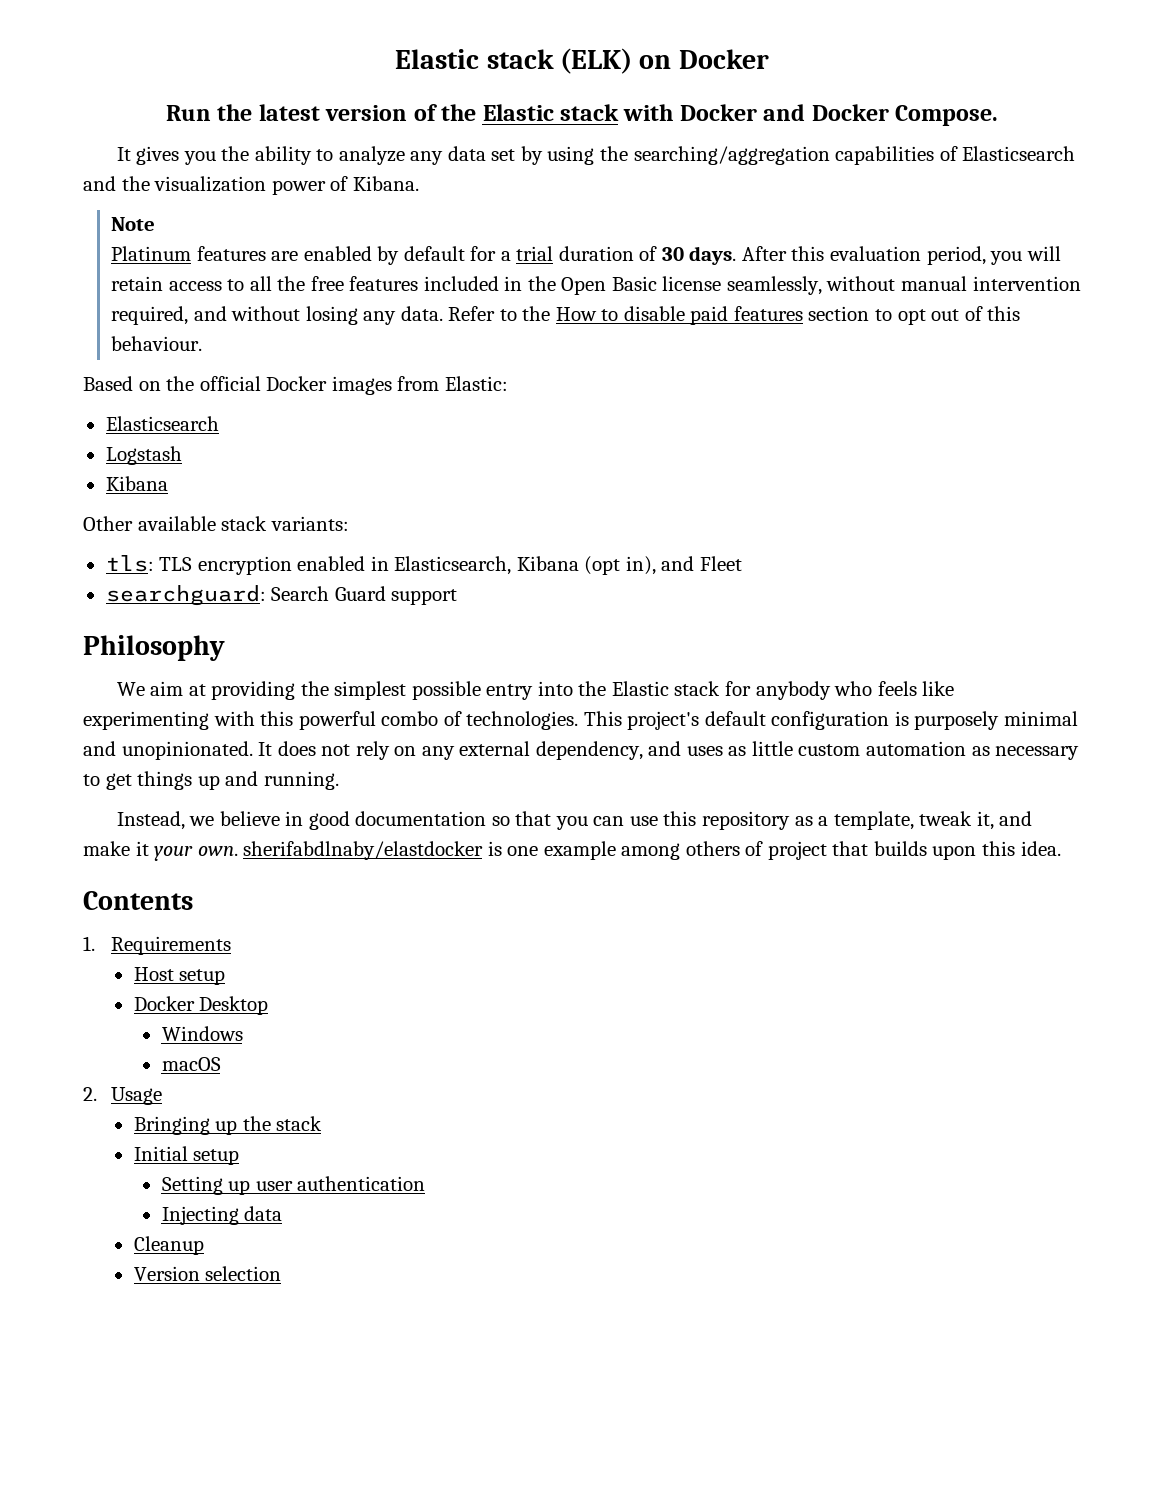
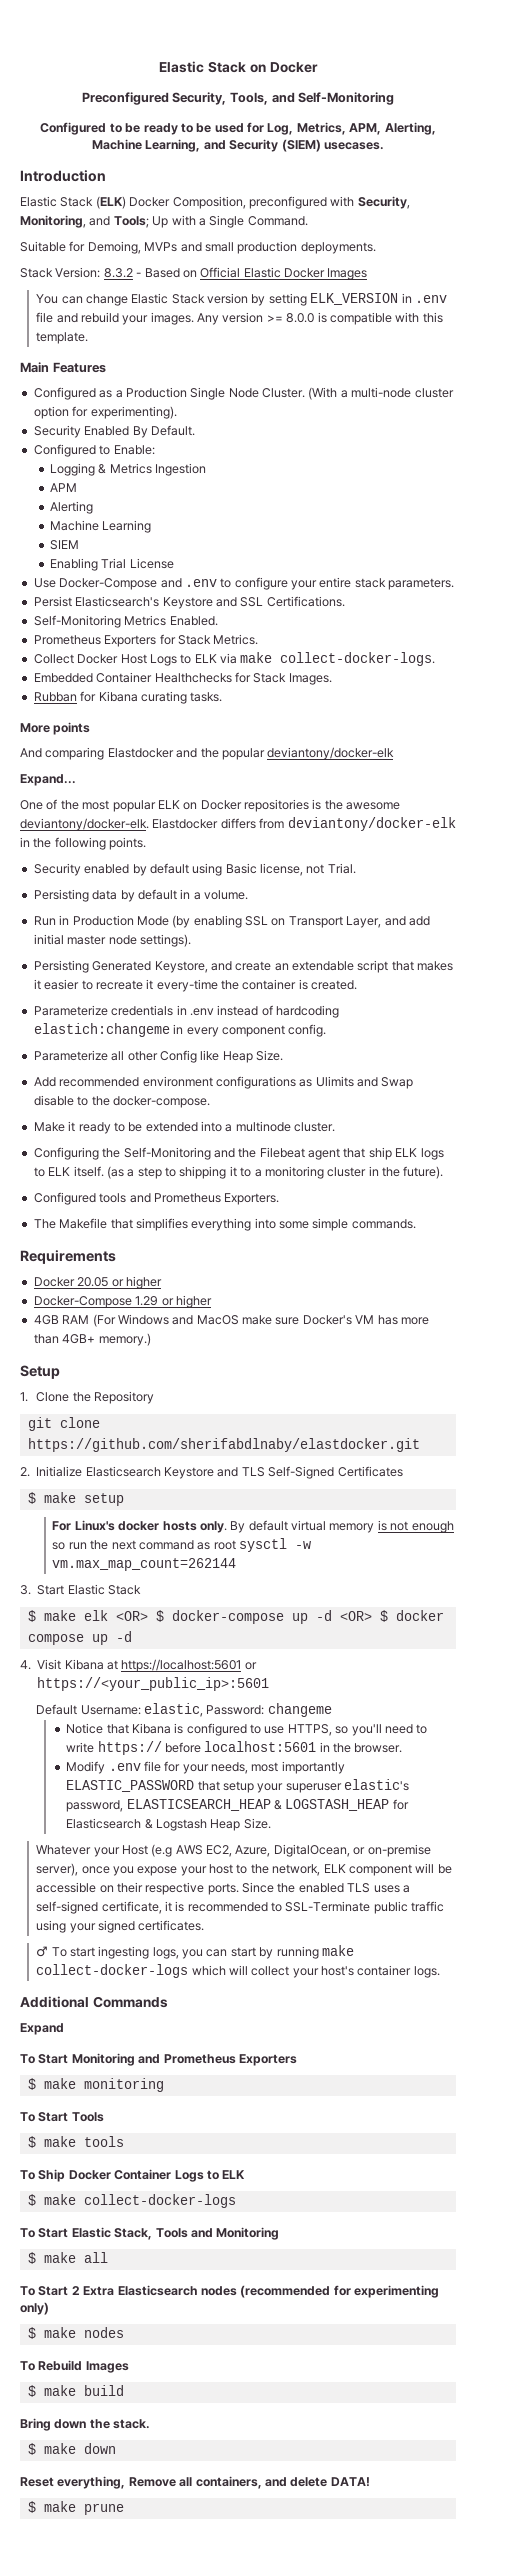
[395,48,632,74] Elastic stack (ELK) -> [159,61,247,73] Elastic Stack
[165,104,999,126] [116,146,1076,165] [83,176,419,195] [110,217,155,231] [110,246,1061,265] [110,276,1081,295] [110,306,1021,325] [110,336,202,351] [83,376,508,395] [105,416,219,431] [105,446,182,465] [105,476,168,491] [83,516,349,531] [105,555,742,575] [105,585,458,606] [83,635,225,661] [116,681,955,700] [83,711,1078,730] [83,741,1080,760] [83,771,339,790] [116,811,1033,830] [83,841,1061,861] [83,891,193,910] [83,936,231,955] [133,967,226,985] [133,996,269,1015] [161,1026,243,1041] [161,1057,221,1071] [83,1087,162,1105] [133,1116,323,1135] [133,1146,240,1165] [161,1176,426,1195] [161,1206,283,1225] [133,1236,204,1255] [133,1266,282,1281] Run the latest version of the Elastic stack with Docker and Docker Compose. // It gives you the ability to analyze any data set by using the searching/aggregation capabilities of Elasticsearch and the visualization power of Kibana. // Note // Platinum features are enabled by default for a trial duration of 30 days. After this evaluation period, you will retain access to all the free features included in the Open Basic license seamlessly, without manual intervention required, and without losing any data. Refer to the How to disable paid features section to opt out of this behaviour. // Based on the official Docker images from Elastic: // Elasticsearch // Logstash // Kibana // Other available stack variants: // tls: TLS encryption enabled in Elasticsearch, Kibana (opt in), and Fleet // searchguard: Search Guard support // Philosophy // We aim at providing the simplest possible entry into the Elastic stack for anybody who feels like experimenting with this powerful combo of technologies. This project's default configuration is purposely minimal and unopinionated. It does not rely on any external dependency, and uses as little custom automation as necessary to get things up and running. // Instead, we believe in good documentation so that you can use this repository as a template, tweak it, and make it your own. sherifabdlnaby/elastdocker is one example among others of project that builds upon this idea. // Contents // 1. Requirements // Host setup // Docker Desktop // Windows // macOS // 2. Usage // Bringing up the stack // Initial setup // Setting up user authentication // Injecting data // Cleanup // Version selection -> [81,92,395,105] [40,122,436,135] [92,139,384,152] [20,170,106,182] [20,196,410,209] [20,215,308,228] [20,241,376,254] [20,267,368,280] [36,293,447,306] [36,312,443,325] [36,332,89,344] [20,362,106,373] [33,387,454,400] [33,406,177,419] [33,425,195,438] [33,444,155,457] [49,463,207,476] [49,483,77,492] [49,501,93,514] [49,520,152,533] [49,540,79,550] [49,558,174,571] [33,577,455,590] [33,596,345,609] [33,615,218,628] [33,634,259,647] [33,652,436,666] [33,672,332,685] [33,691,223,704] [20,722,91,735] [20,747,395,760] [20,774,76,786] [20,799,401,812] [20,817,456,831] [20,837,147,850] [33,863,356,876] [33,889,248,902] [33,915,430,928] [33,934,191,947] [33,960,454,973] [33,979,358,992] [33,1005,339,1018] [33,1023,327,1037] [33,1050,283,1063] [33,1076,414,1089] [33,1095,210,1108] [33,1121,336,1134] [33,1147,444,1160] [33,1166,444,1179] [33,1192,280,1205] [33,1218,416,1231] [20,1250,116,1264] [33,1276,162,1289] [33,1295,212,1308] [33,1314,429,1327] [33,1333,151,1346] [20,1365,60,1379] [20,1391,154,1404] [27,1417,100,1431] [27,1438,420,1452] [20,1466,403,1479] [27,1492,124,1506] [52,1520,454,1533] [52,1538,312,1552] [52,1558,237,1571] [20,1584,141,1595] [27,1610,444,1624] [27,1631,132,1645] [20,1659,257,1672] [37,1677,270,1691] [36,1703,332,1717] [66,1723,428,1736] [66,1741,403,1755] [66,1761,345,1774] [66,1779,410,1793] [66,1799,409,1812] [66,1818,271,1831] [36,1844,431,1857] [36,1863,452,1876] [36,1882,410,1895] [36,1901,445,1914] [36,1920,205,1933] [36,1945,354,1959] [36,1964,440,1978] [20,1996,168,2008] [20,2023,64,2035] [20,2053,297,2066] [27,2078,164,2092] [20,2112,104,2122] [27,2136,124,2148] [20,2169,246,2182] [27,2194,236,2208] [20,2227,280,2240] [27,2252,108,2264] [20,2285,439,2298] [20,2302,49,2315] [27,2327,124,2339] [20,2360,129,2373] [27,2385,124,2397] [20,2418,151,2431] [27,2443,116,2455] [20,2476,370,2489] [27,2501,124,2515] Preconfigured Security, Tools, and Self-Monitoring // Configured to be ready to be used for Log, Metrics, APM, Alerting, Machine Learning, and Security (SIEM) usecases. // Introduction // Elastic Stack (ELK) Docker Composition, preconfigured with Security, Monitoring, and Tools; Up with a Single Command. // Suitable for Demoing, MVPs and small production deployments. // Stack Version: 8.3.2 - Based on Official Elastic Docker Images // You can change Elastic Stack version by setting ELK_VERSION in .env file and rebuild your images. Any version >= 8.0.0 is compatible with this template. // Main Features // Configured as a Production Single Node Cluster. (With a multi-node cluster option for experimenting). // Security Enabled By Default. // Configured to Enable: // Logging & Metrics Ingestion // APM // Alerting // Machine Learning // SIEM // Enabling Trial License // Use Docker-Compose and .env to configure your entire stack parameters. // Persist Elasticsearch's Keystore and SSL Certifications. // Self-Monitoring Metrics Enabled. // Prometheus Exporters for Stack Metrics. // Collect Docker Host Logs to ELK via make collect-docker-logs. // Embedded Container Healthchecks for Stack Images. // Rubban for Kibana curating tasks. // More points // And comparing Elastdocker and the popular deviantony/docker-elk // Expand... // One of the most popular ELK on Docker repositories is the awesome deviantony/docker-elk. Elastdocker differs from deviantony/docker-elk in the following points. // Security enabled by default using Basic license, not Trial. // Persisting data by default in a volume. // Run in Production Mode (by enabling SSL on Transport Layer, and add initial master node settings). // Persisting Generated Keystore, and create an extendable script that makes it easier to recreate it every-time the container is created. // Parameterize credentials in .env instead of hardcoding elastich:changeme in every component config. // Parameterize all other Config like Heap Size. // Add recommended environment configurations as Ulimits and Swap disable to the docker-compose. // Make it ready to be extended into a multinode cluster. // Configuring the Self-Monitoring and the Filebeat agent that ship ELK logs to ELK itself. (as a step to shipping it to a monitoring cluster in the future). // Configured tools and Prometheus Exporters. // The Makefile that simplifies everything into some simple commands. // Requirements // Docker 20.05 or higher // Docker-Compose 1.29 or higher // 4GB RAM (For Windows and MacOS make sure Docker's VM has more than 4GB+ memory.) // Setup // 1. Clone the Repository // git clone https://github.com/sherifabdlnaby/elastdocker.git // 2. Initialize Elasticsearch Keystore and TLS Self-Signed Certificates // $ make setup // For Linux's docker hosts only. By default virtual memory is not enough so run the next command as root sysctl -w vm.max_map_count=262144 // 3. Start Elastic Stack // $ make elk <OR> $ docker-compose up -d <OR> $ docker compose up -d // 4. Visit Kibana at https://localhost:5601 or https://<your_public_ip>:5601 // Default Username: elastic, Password: changeme // Notice that Kibana is configured to use HTTPS, so you'll need to write https:// before localhost:5601 in the browser. // Modify .env file for your needs, most importantly ELASTIC_PASSWORD that setup your superuser elastic's password, ELASTICSEARCH_HEAP & LOGSTASH_HEAP for Elasticsearch & Logstash Heap Size. // Whatever your Host (e.g AWS EC2, Azure, DigitalOcean, or on-premise server), once you expose your host to the network, ELK component will be accessible on their respective ports. Since the enabled TLS uses a self-signed certificate, it is recommended to SSL-Terminate public traffic using your signed certificates. // ♂ To start ingesting logs, you can start by running make collect-docker-logs which will collect your host's container logs. // Additional Commands // Expand // To Start Monitoring and Prometheus Exporters // $ make monitoring // To Start Tools // $ make tools // To Ship Docker Container Logs to ELK // $ make collect-docker-logs // To Start Elastic Stack, Tools and Monitoring // $ make all // To Start 2 Extra Elasticsearch nodes (recommended for experimenting only) // $ make nodes // To Rebuild Images // $ make build // Bring down the stack. // $ make down // Reset everything, Remove all containers, and delete DATA! // $ make prune

